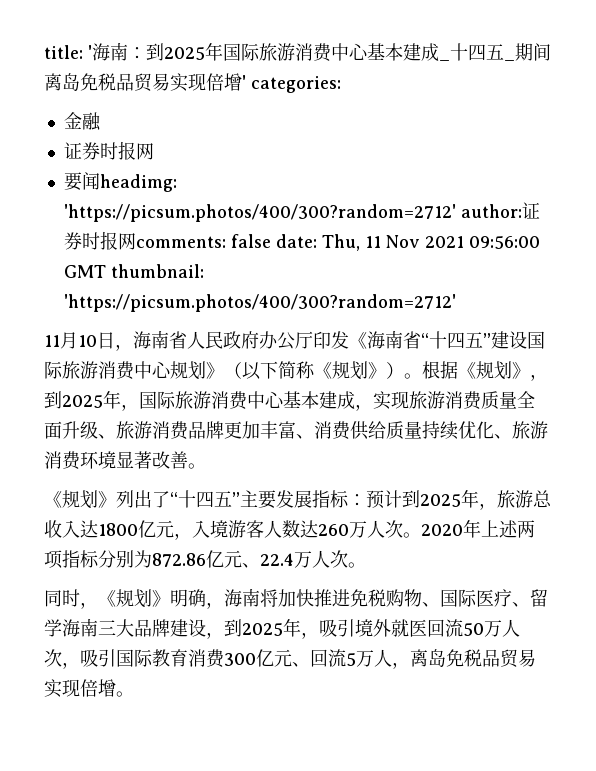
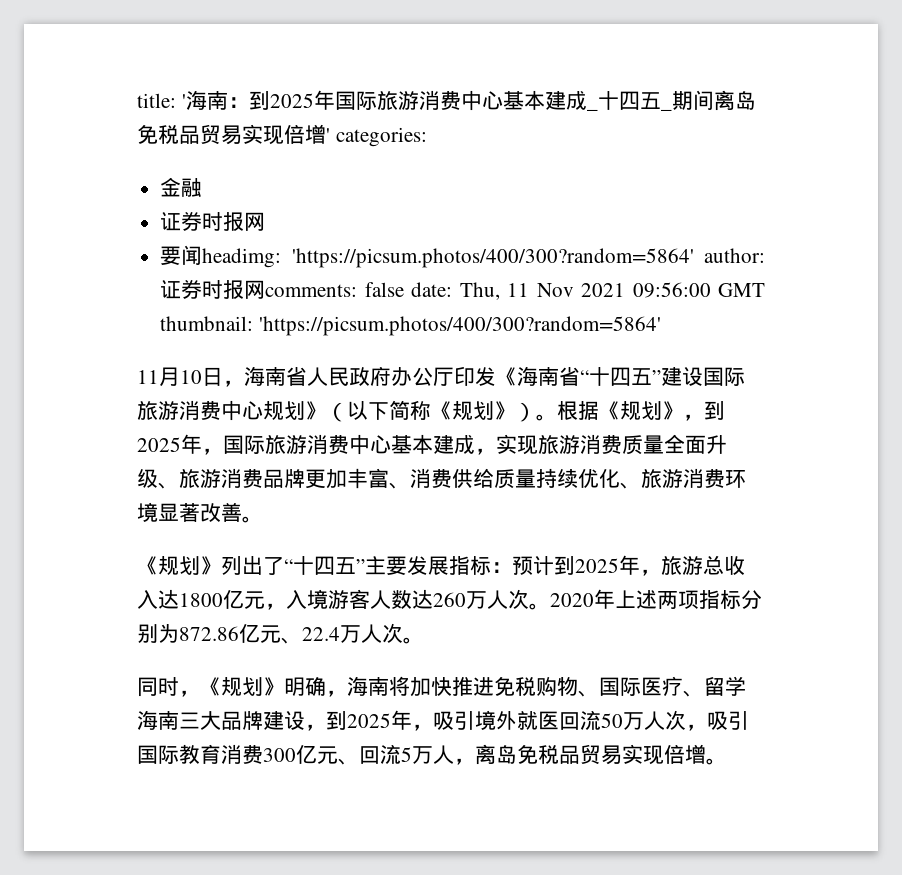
[63,204,456,222] 'https://picsum.photos/400/300?random=2712' -> [291,248,694,268] 'https://picsum.photos/400/300?random=5864'
[63,294,456,312] 'https://picsum.photos/400/300?random=2712' -> [258,316,661,336] 'https://picsum.photos/400/300?random=5864'

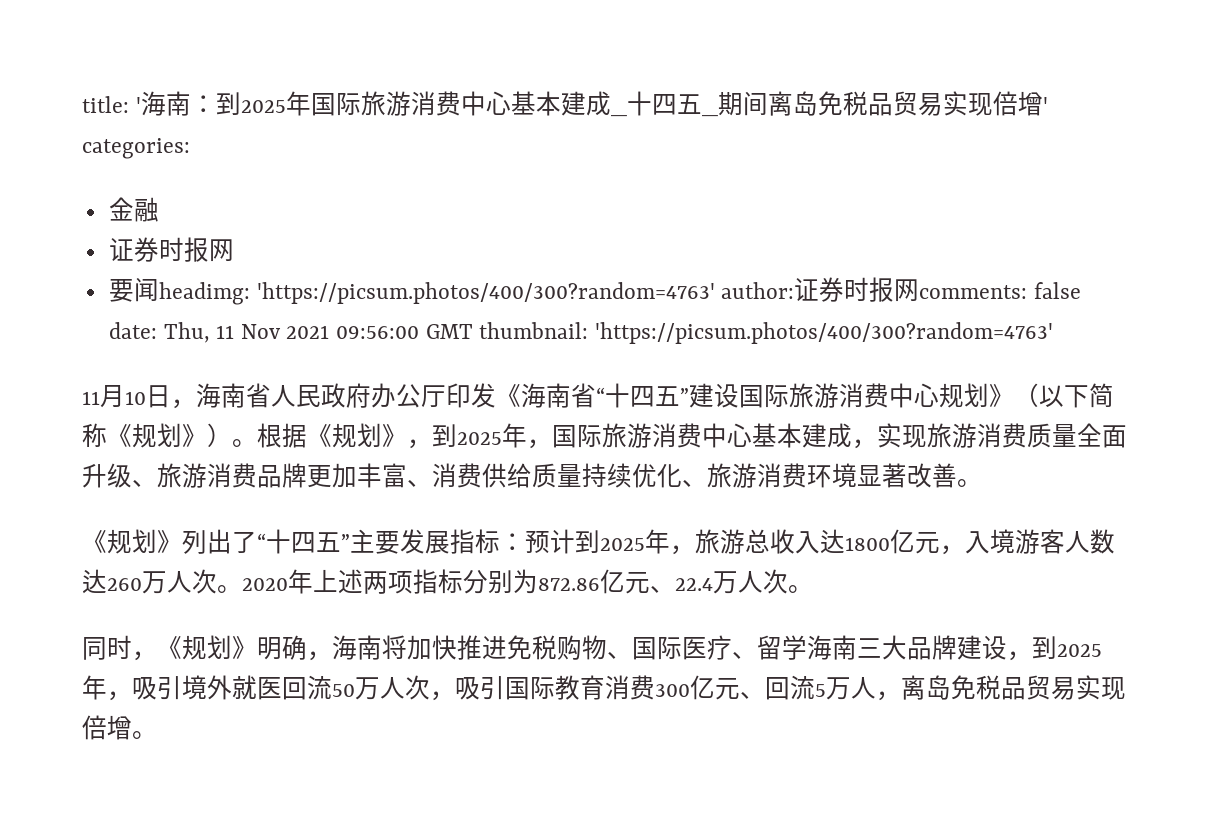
[291,248,694,268] 'https://picsum.photos/400/300?random=5864' -> [256,282,715,304] 'https://picsum.photos/400/300?random=4763'
[258,316,661,336] 'https://picsum.photos/400/300?random=5864' -> [594,322,1053,344] 'https://picsum.photos/400/300?random=4763'

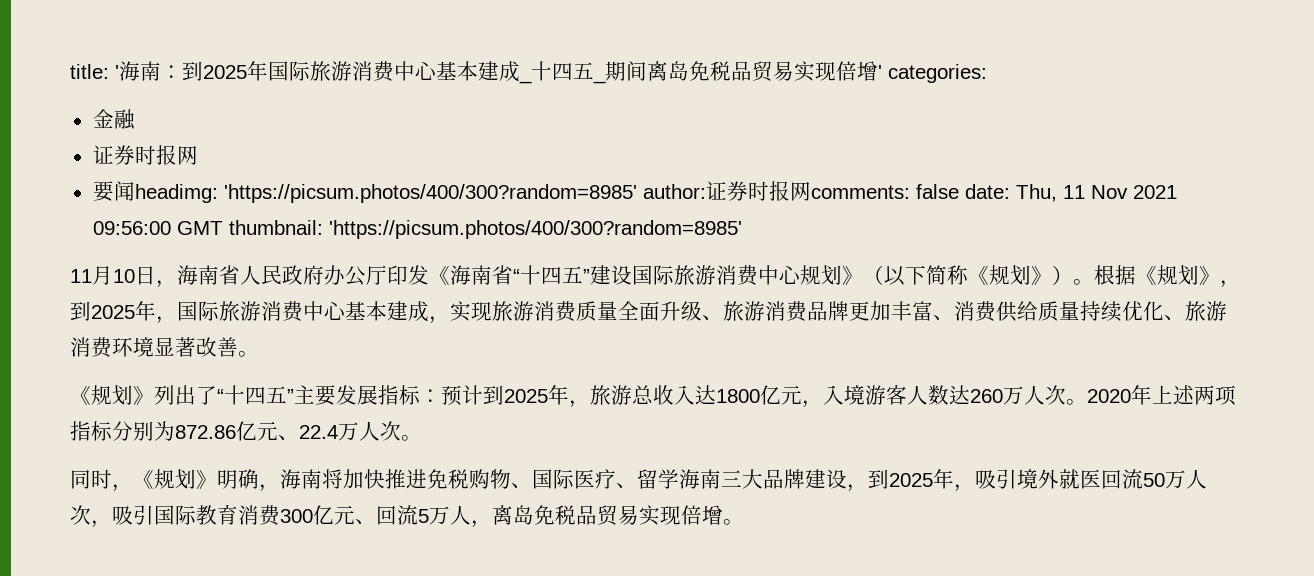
[256,282,715,304] 'https://picsum.photos/400/300?random=4763' -> [223,184,637,203] 'https://picsum.photos/400/300?random=8985'
[594,322,1053,344] 'https://picsum.photos/400/300?random=4763' -> [328,220,742,239] 'https://picsum.photos/400/300?random=8985'

